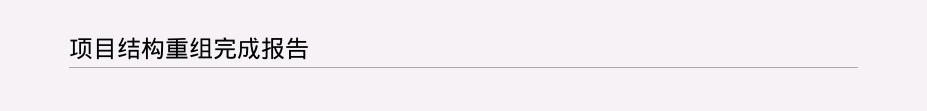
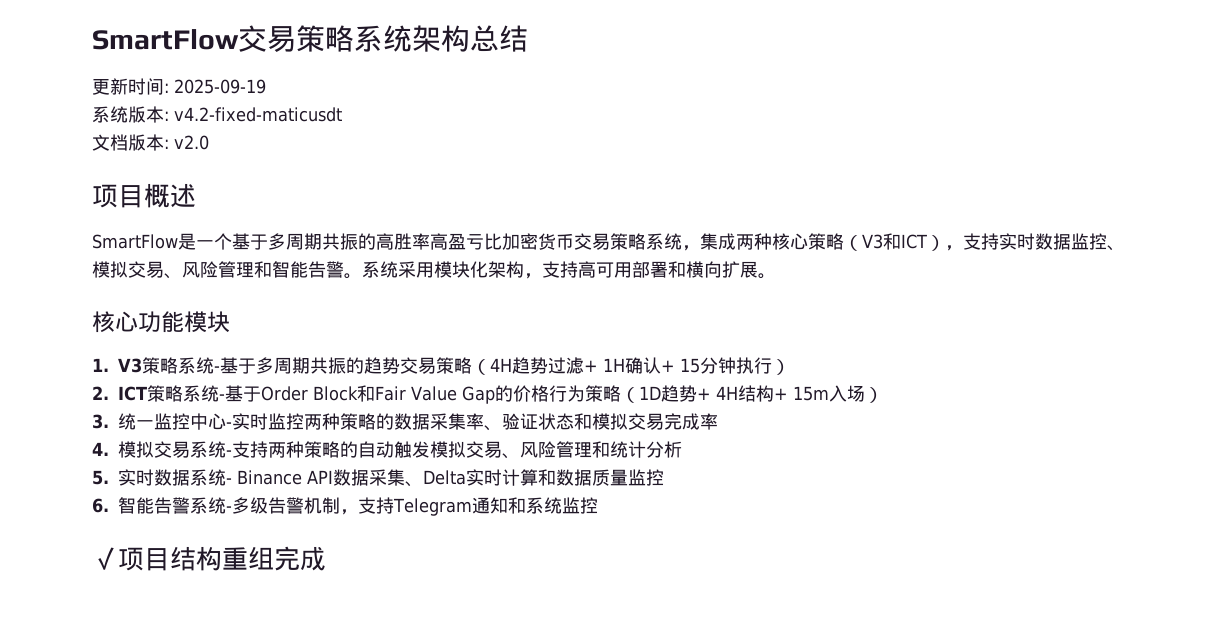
(69, 49) none -> [92,25,528,52] [92,78,266,95] [92,106,342,123] [92,134,209,151] [92,183,196,208] [92,233,1125,251] [92,261,776,279] [92,311,230,333] [92,357,790,375] [92,385,883,404] [92,413,718,431] [92,441,682,459] [92,469,664,487] [92,497,598,516] [92,547,118,570] SmartFlow交易策略系统架构总结 // 更新时间: 2025-09-19 // 系统版本: v4.2-fixed-maticusdt // 文档版本: v2.0 // 项目概述 // SmartFlow是一个基于多周期共振的高胜率高盈亏比加密货币交易策略系统，集成两种核心策略（V3和ICT），支持实时数据监控、模拟交易、风险管理和智能告警。系统采用模块化架构，支持高可用部署和横向扩展。 // 核心功能模块 // 1. V3策略系统-基于多周期共振的趋势交易策略（4H趋势过滤+ 1H确认+ 15分钟执行） // 2. ICT策略系统-基于Order Block和Fair Value Gap的价格行为策略（1D趋势+ 4H结构+ 15m入场） // 3.统一监控中心-实时监控两种策略的数据采集率、验证状态和模拟交易完成率 // 4.模拟交易系统-支持两种策略的自动触发模拟交易、风险管理和统计分析 // 5.实时数据系统- Binance API数据采集、Delta实时计算和数据质量监控 // 6.智能告警系统-多级告警机制，支持Telegram通知和系统监控 // ✓
[261,37,309,60] 报告 -> (326, 558) none

